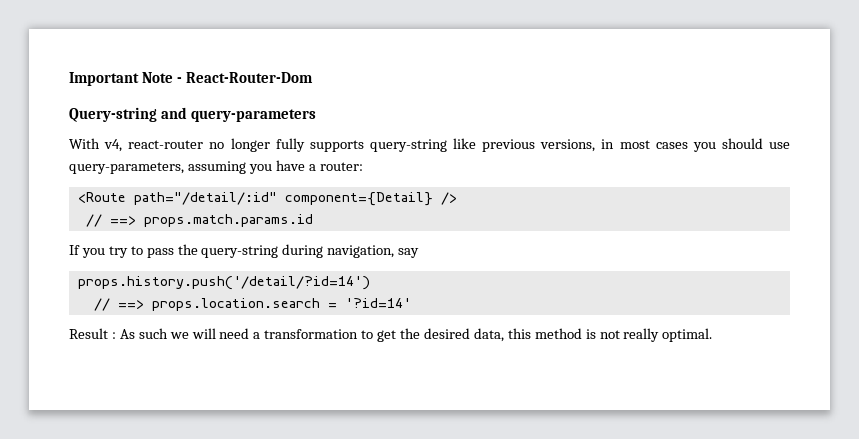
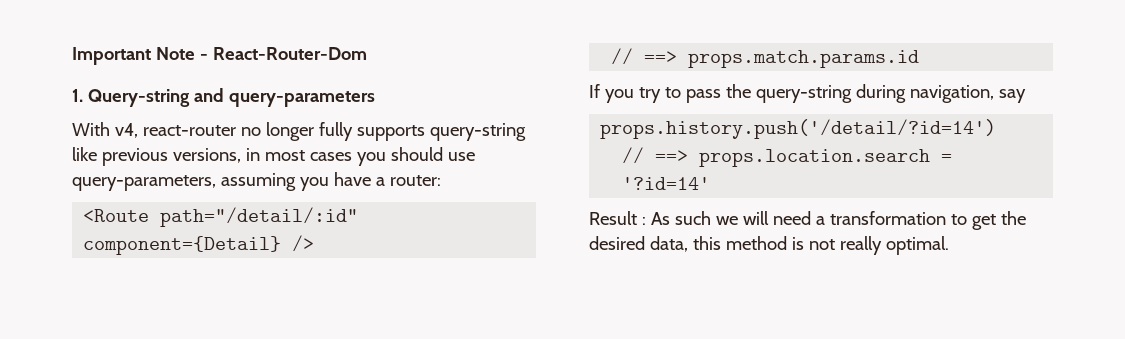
(313, 77) none -> [72,89,83,102] 1.

